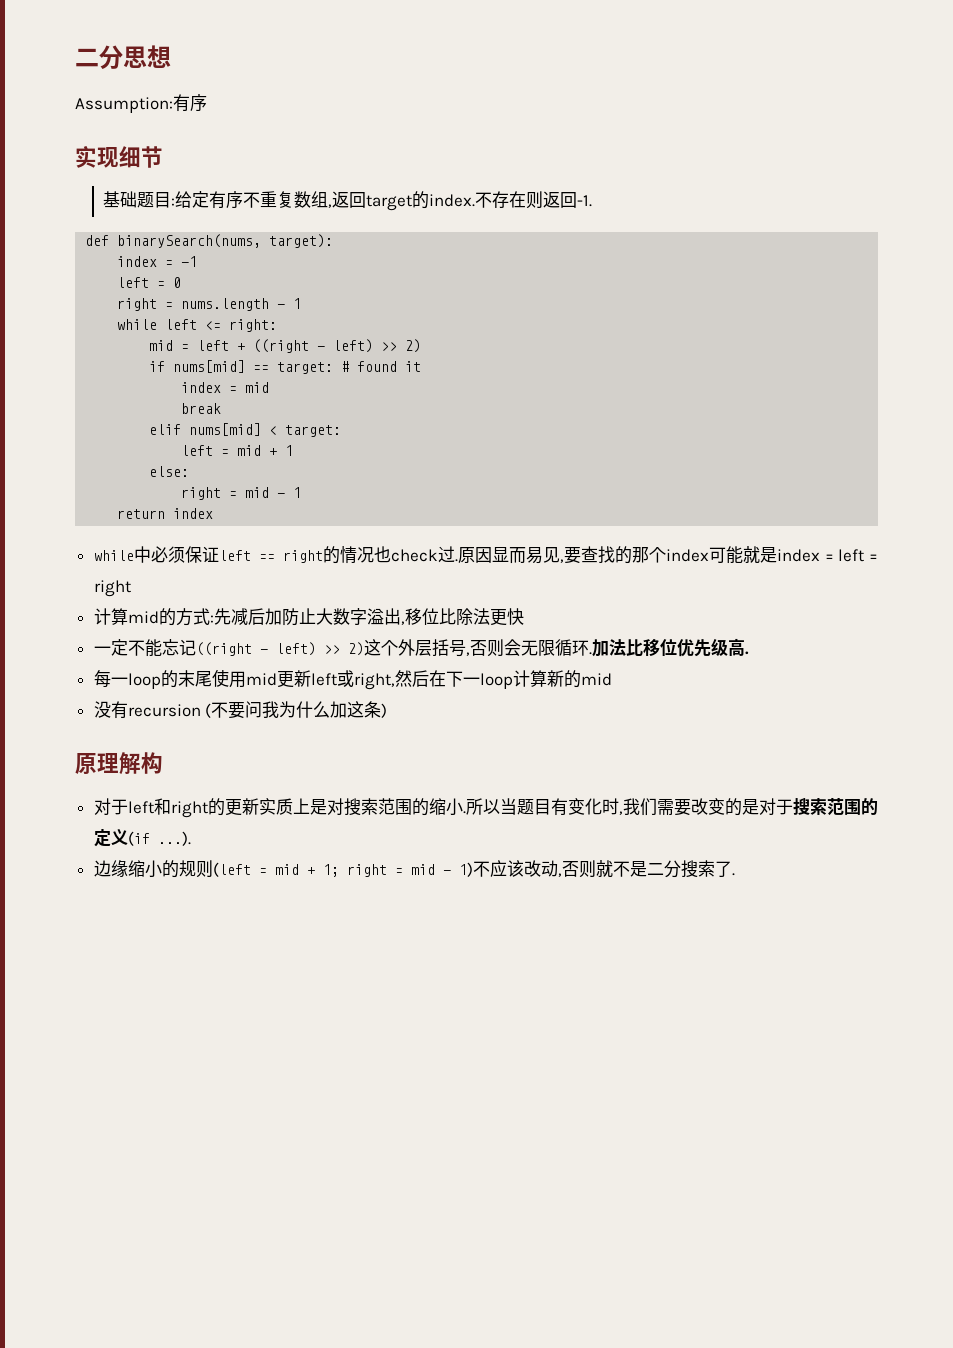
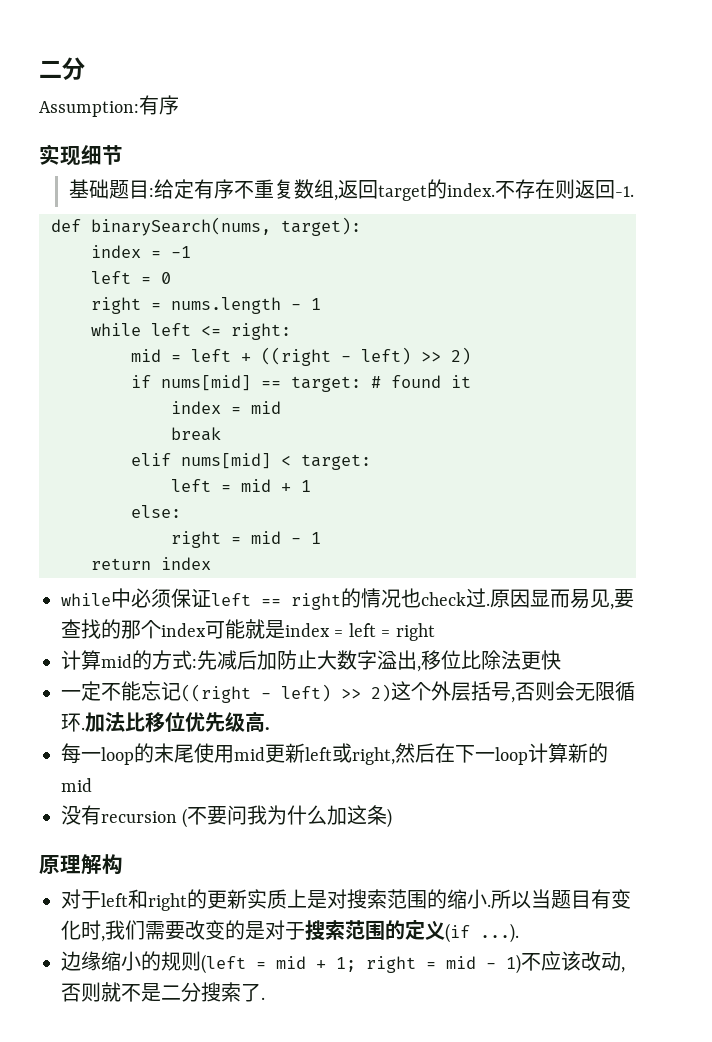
[75,45,171,70] 二分思想 -> [39,57,85,80] 二分

